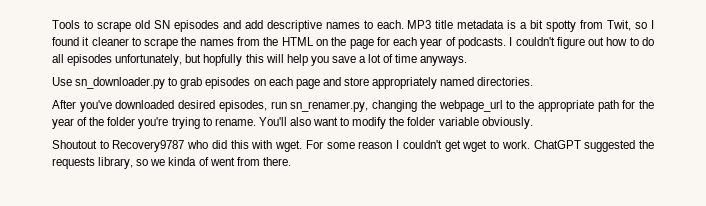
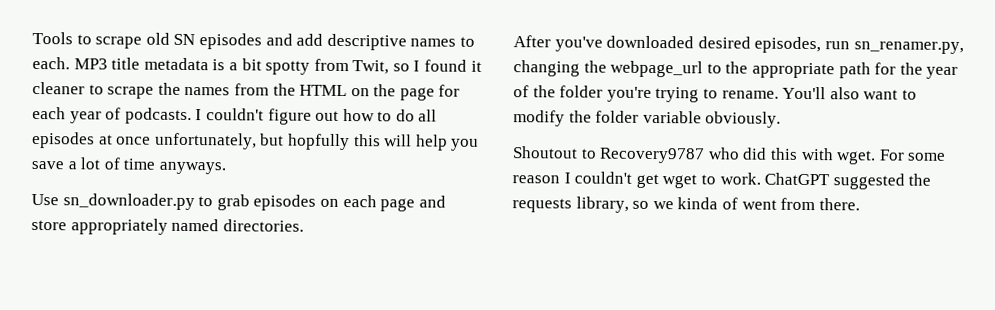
(113, 60) none -> [98,134,152,145] at once

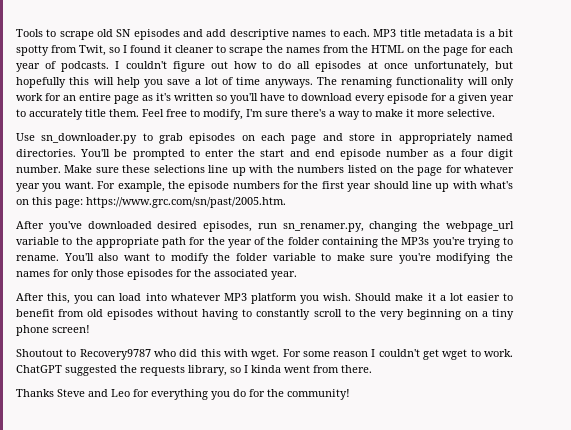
[287,133,350,151] hopfully -> [16,77,66,88] hopefully
(226, 168) none -> [316,77,514,88] [16,93,514,104] [16,109,495,120] The renaming functionality will only work for an entire page as it's written so you'll have to download every episode for a given year to accurately title them. Feel free to modify, I'm sure there's a way to make it more selective.
(67, 225) none -> [381,133,393,141] in
(304, 225) none -> [80,149,513,160] [16,165,514,176] [16,181,513,192] [16,197,286,208] You'll be prompted to enter the start and end episode number as a four digit number. Make sure these selections line up with the numbers listed on the page for whatever year you want. For example, the episode numbers for the first year should line up with what's on this page: https://www.grc.com/sn/past/2005.htm.
(704, 69) none -> [16,237,59,245] variable
(604, 91) none -> [321,237,430,248] containing the MP3s
[705,111,782,128] obviously. -> [321,253,513,264] [16,269,297,280] [16,293,514,304] [16,309,514,320] [16,325,90,336] to make sure you're modifying the names for only those episodes for the associated year. // After this, you can load into whatever MP3 platform you wish. Should make it a lot easier to benefit from old episodes without having to constantly scroll to the very beginning on a tiny phone screen!
[652,197,738,210] we kinda of -> [244,365,281,373] I kinda
(860, 204) none -> [16,389,350,400] // Thanks Steve and Leo for everything you do for the community!

